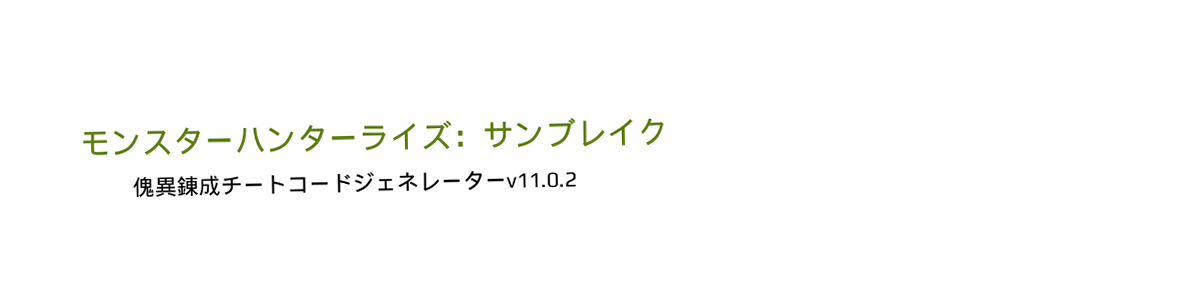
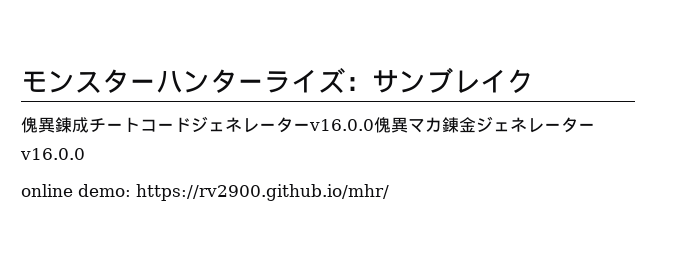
[505,171,577,189] v11.0.2 -> [309,116,595,133] [20,148,85,160] [21,184,389,201] v16.0.0傀異マカ錬金ジェネレーターv16.0.0 // online demo: https://rv2900.github.io/mhr/

